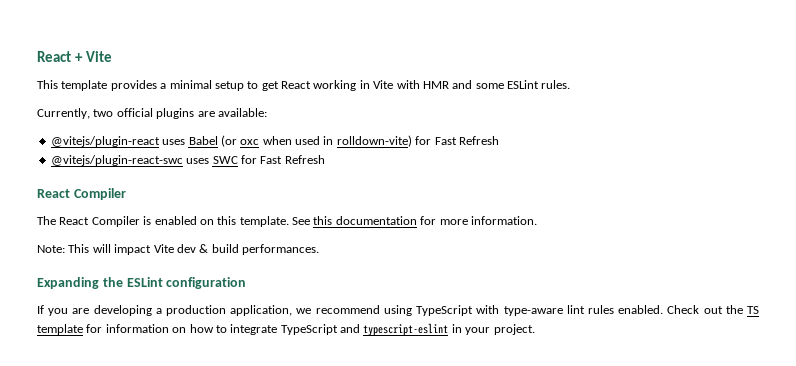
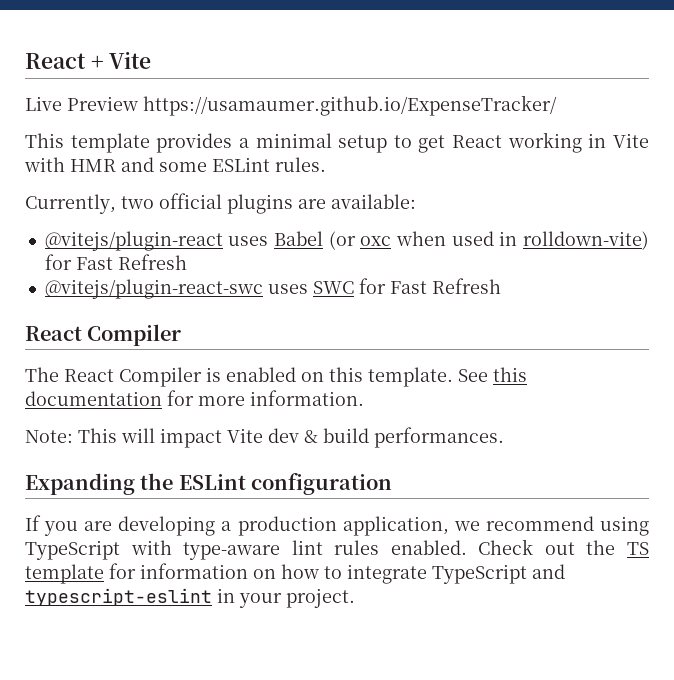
(112, 56) none -> [25,95,557,116] // Live Preview https://usamaumer.github.io/ExpenseTracker/

